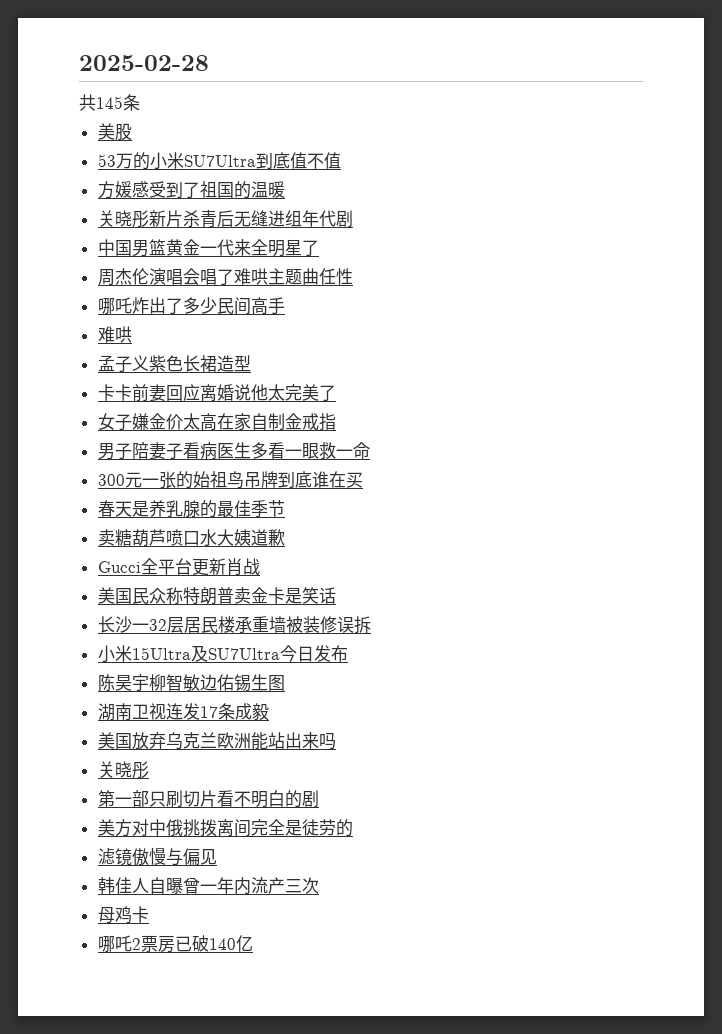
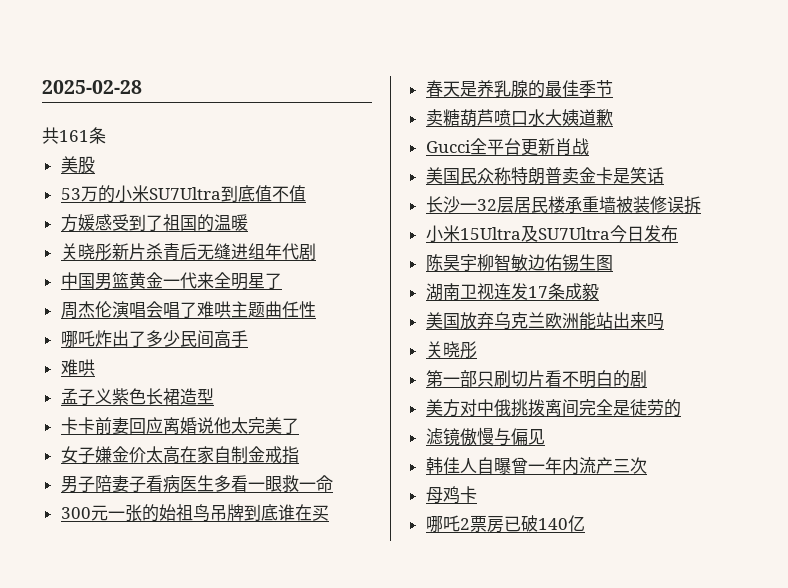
[96,96,123,109] 145 -> [59,130,89,142] 161

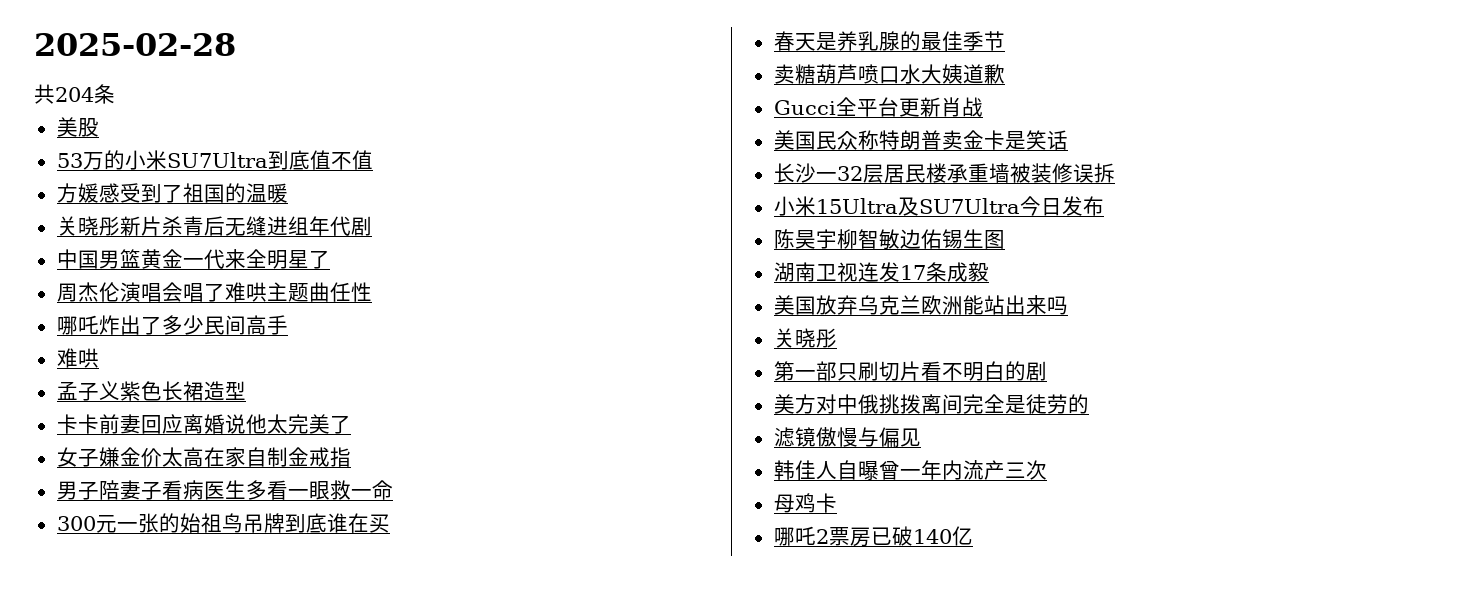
[59,130,89,142] 161 -> [55,87,94,102] 204

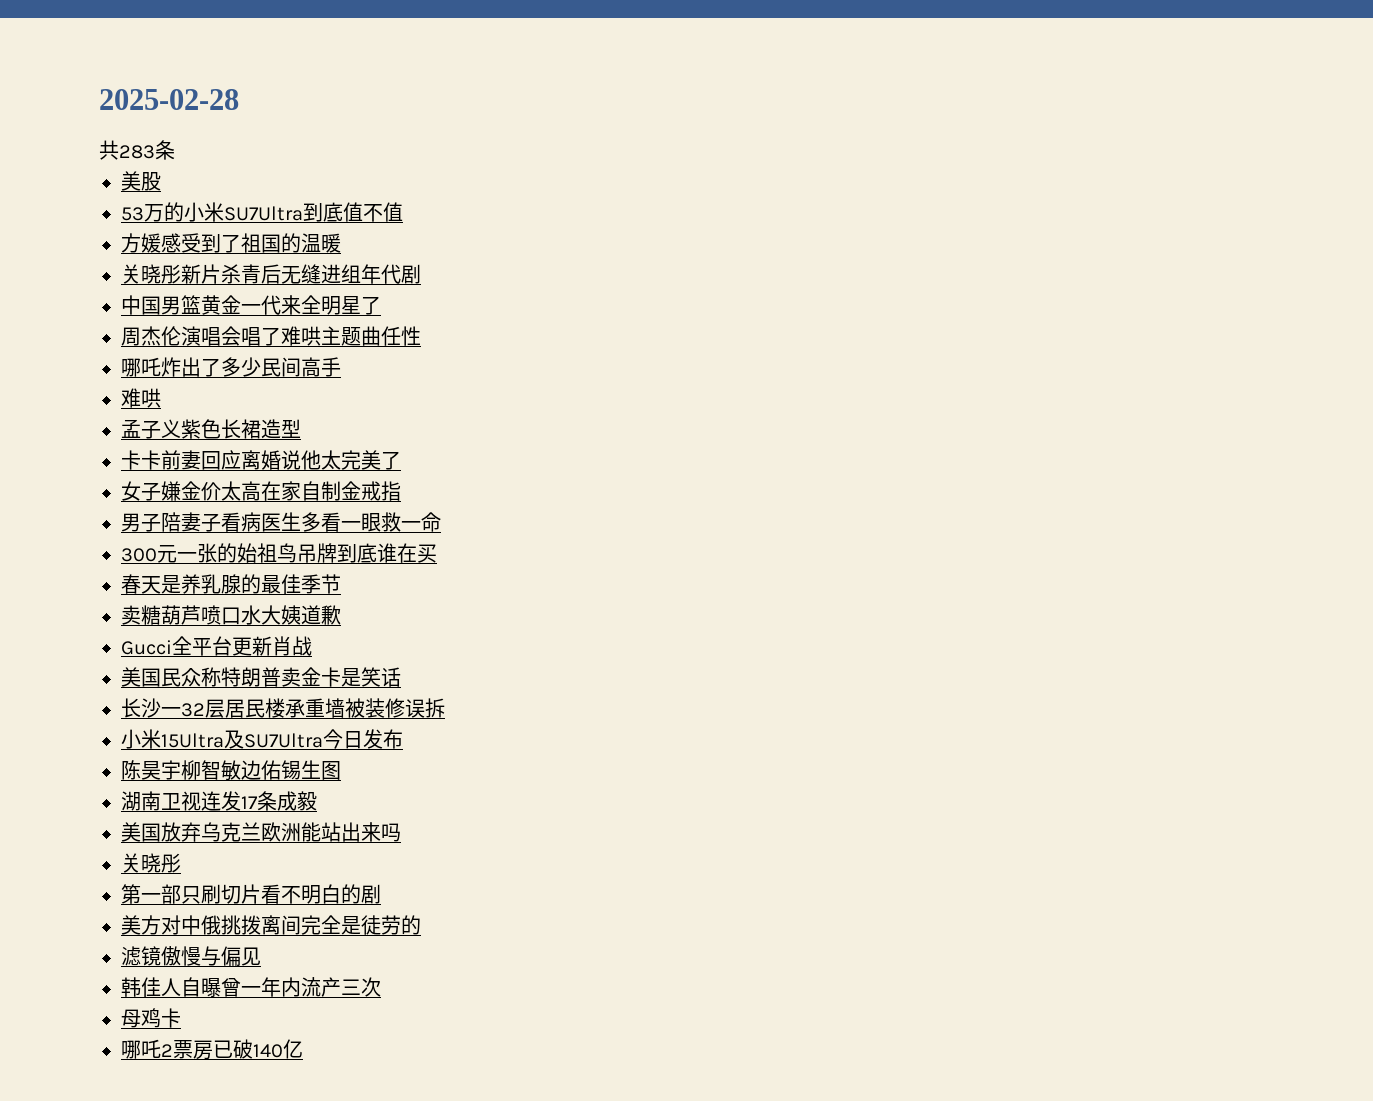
[55,87,94,102] 204 -> [119,145,155,159] 283

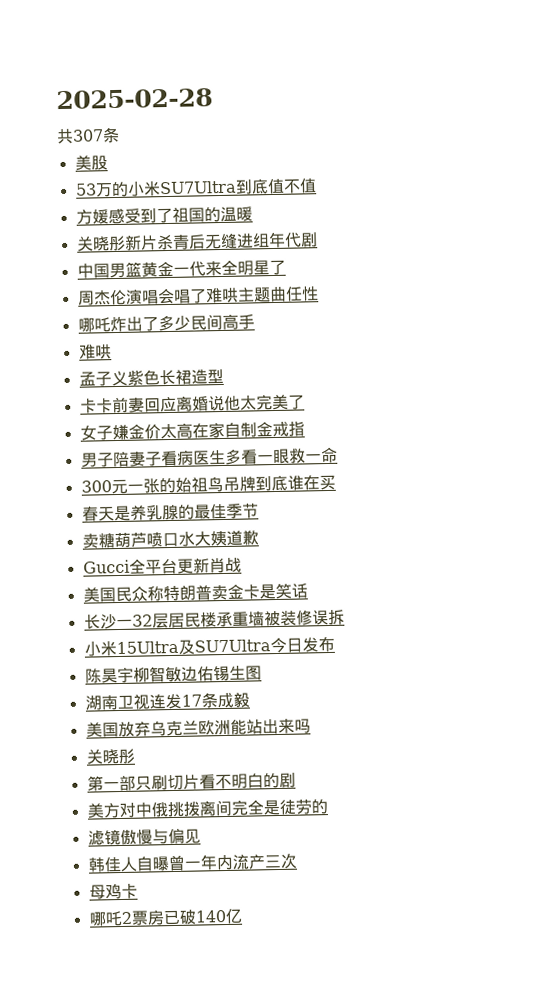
[119,145,155,159] 283 -> [72,129,104,142] 307

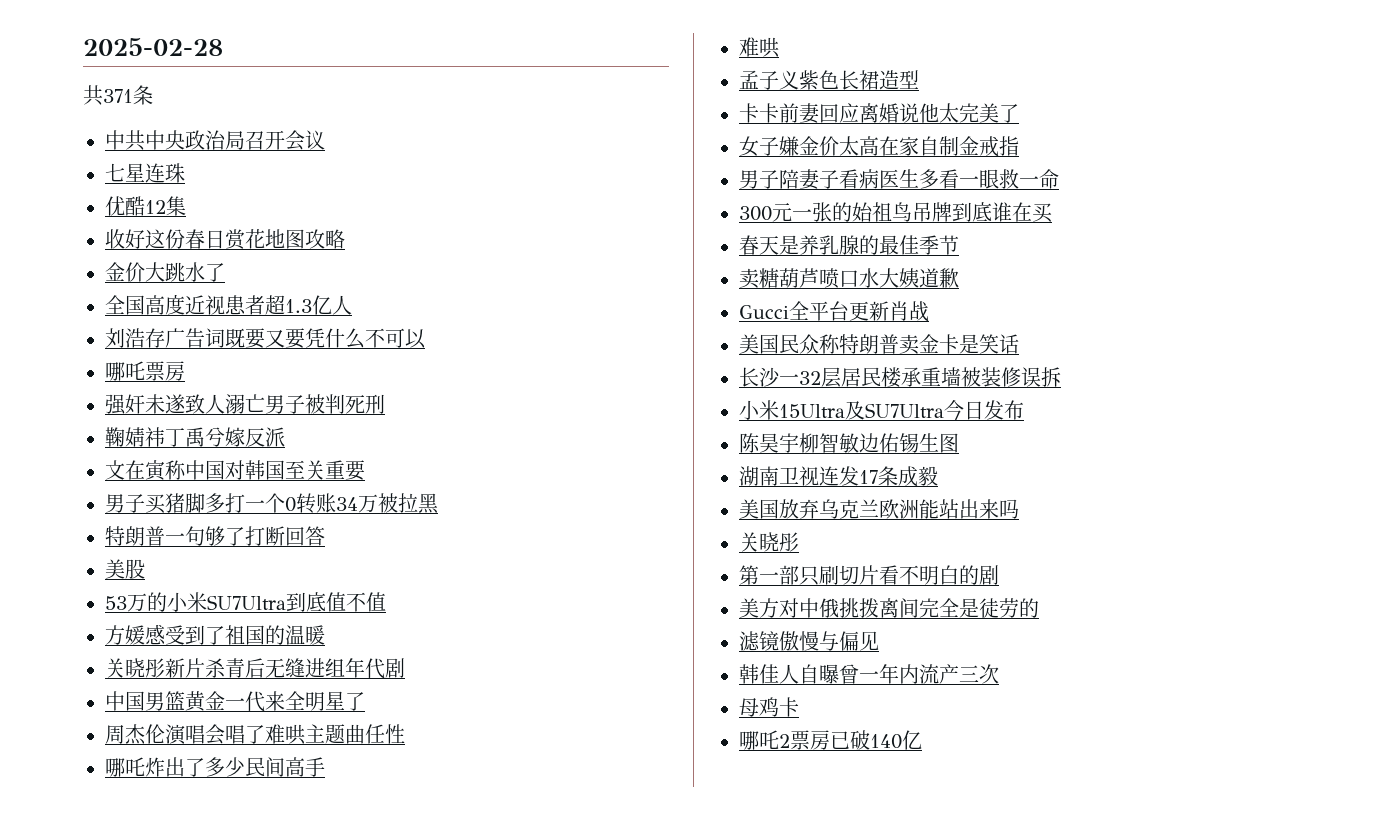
[72,126,120,144] 307条 -> [103,85,153,105] [105,130,325,151] [105,163,185,183] [105,196,186,216] [105,229,345,250] [105,262,225,282] [105,294,352,315] [105,328,426,349] [105,361,185,381] [105,394,385,415] [105,427,285,447] [105,460,365,481] [105,493,439,514] [105,526,325,546] 371条 // 中共中央政治局召开会议 // 七星连珠 // 优酷12集 // 收好这份春日赏花地图攻略 // 金价大跳水了 // 全国高度近视患者超1.3亿人 // 刘浩存广告词既要又要凭什么不可以 // 哪吒票房 // 强奸未遂致人溺亡男子被判死刑 // 鞠婧祎丁禹兮嫁反派 // 文在寅称中国对韩国至关重要 // 男子买猪脚多打一个0转账34万被拉黑 // 特朗普一句够了打断回答

